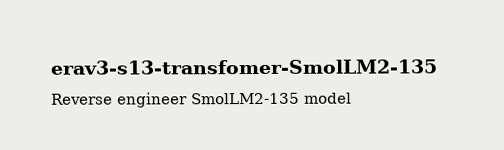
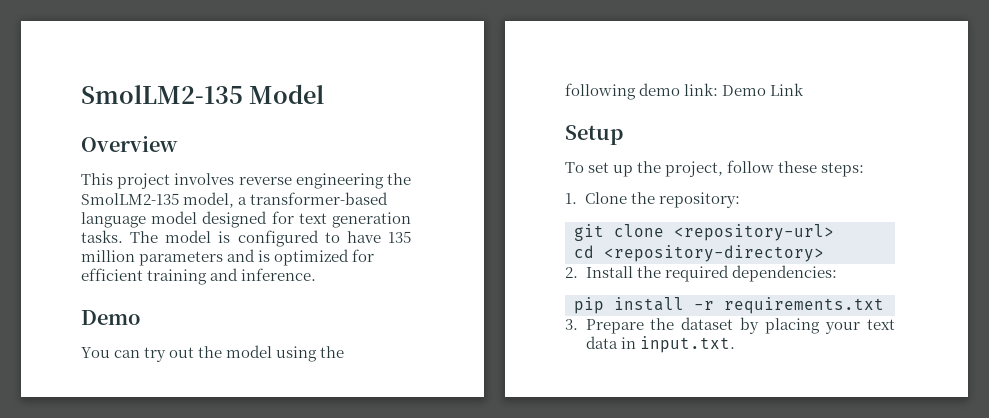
[50,59,437,75] [51,92,352,108] erav3-s13-transfomer-SmolLM2-135 // Reverse engineer SmolLM2-135 model -> [81,84,325,104] [81,136,178,152] [81,173,411,189] [81,192,389,208] [81,211,411,228] [81,230,411,247] [81,249,375,266] [81,268,317,285] [81,310,140,325] [81,345,345,362] [565,83,805,100] [565,125,623,145] [565,160,865,177] [565,192,740,208] [574,224,834,241] [574,245,824,262] [565,265,837,282] [574,297,884,314] [565,317,895,334] [585,336,735,353] SmolLM2-135 Model // Overview // This project involves reverse engineering the SmolLM2-135 model, a transformer-based language model designed for text generation tasks. The model is configured to have 135 million parameters and is optimized for efficient training and inference. // Demo // You can try out the model using the following demo link: Demo Link // Setup // To set up the project, follow these steps: // 1. Clone the repository: // git clone <repository-url> // cd <repository-directory> // 2. Install the required dependencies: // pip install -r requirements.txt // 3. Prepare the dataset by placing your text data in input.txt.

